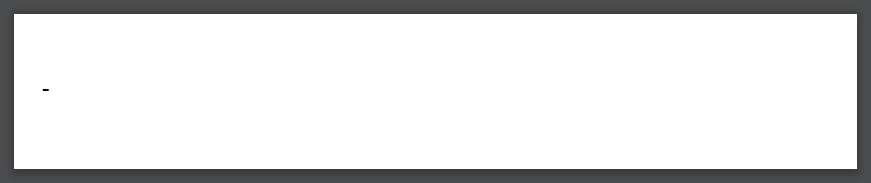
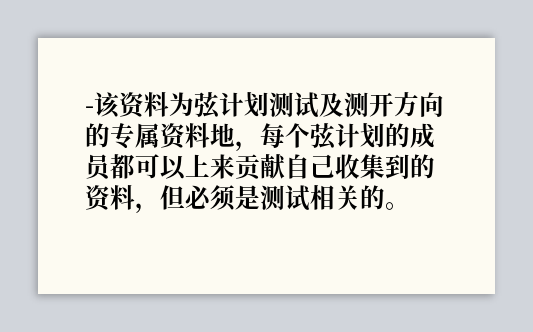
(50, 92) none -> [94,92,444,119] [85,123,435,151] [85,154,435,181] [85,185,410,213] 该资料为弦计划测试及测开方向的专属资料地，每个弦计划的成员都可以上来贡献自己收集到的资料，但必须是测试相关的。

